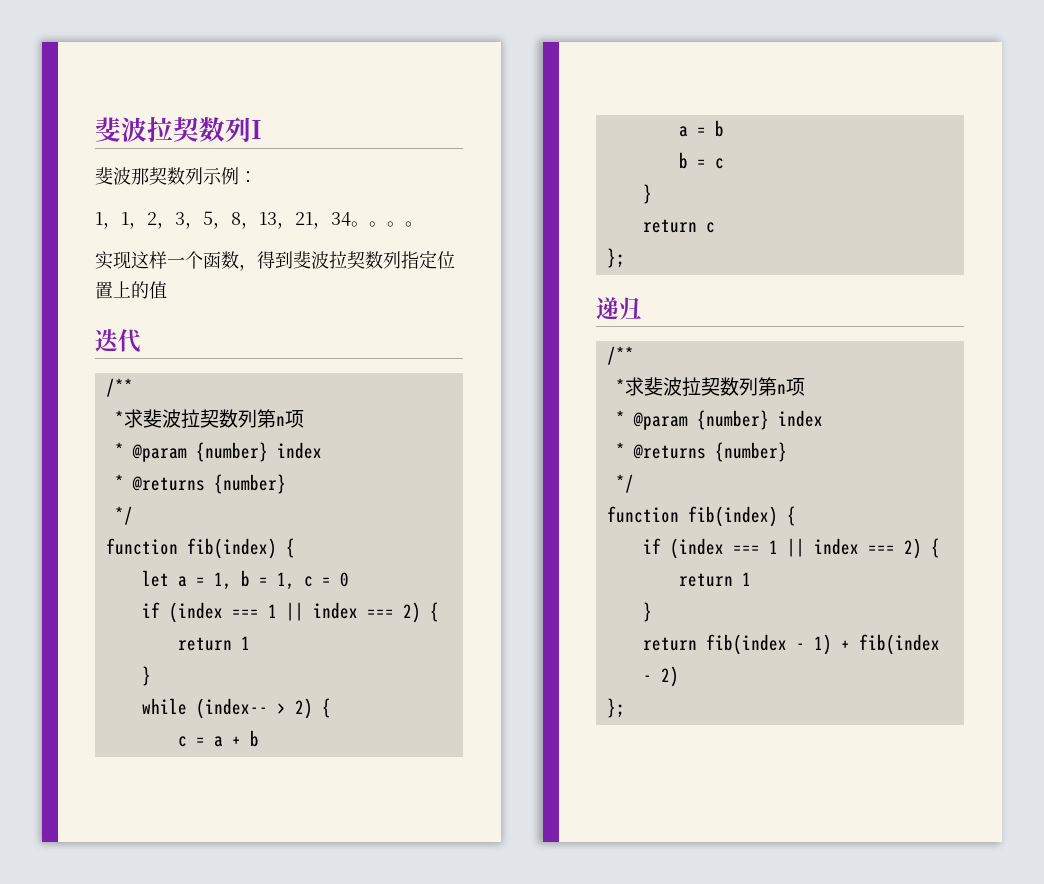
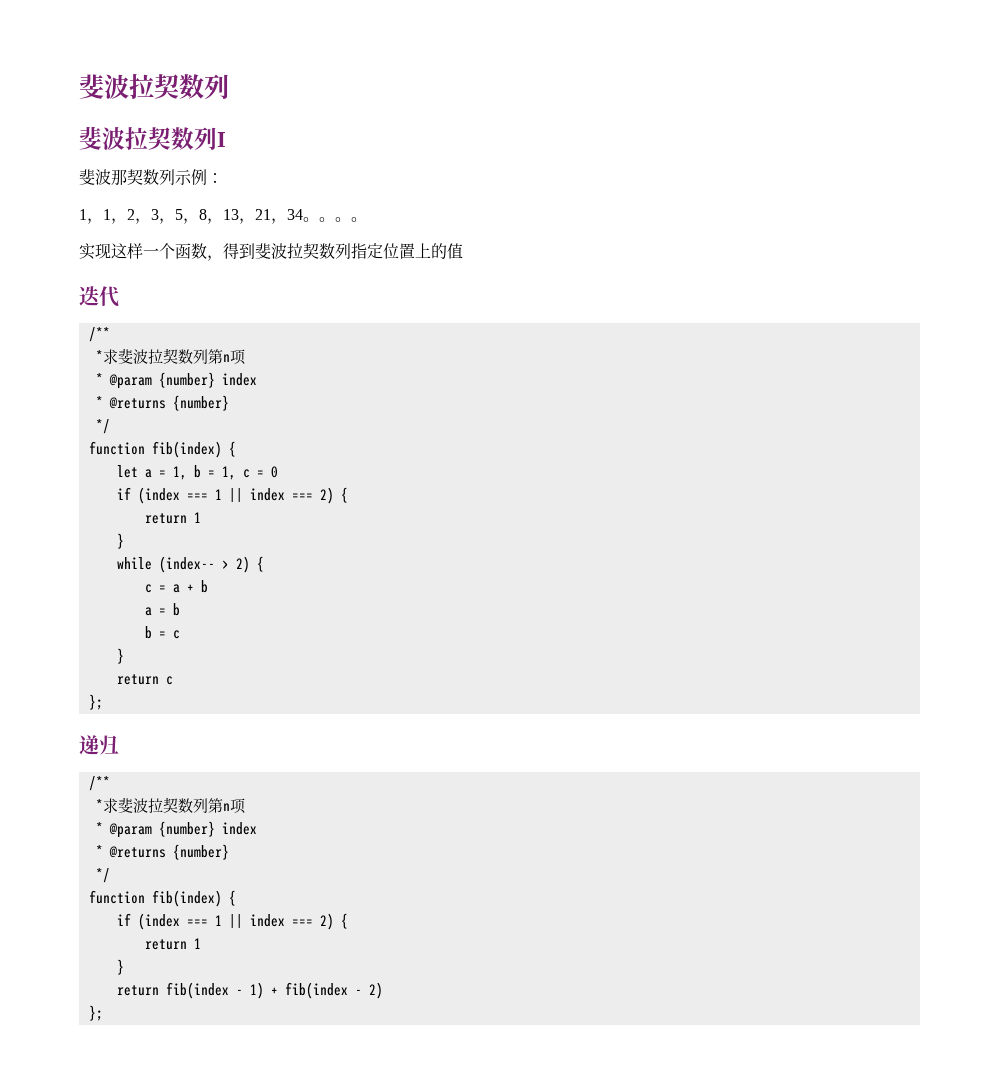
[95,116,251,143] 斐波拉契数列 -> [79,74,229,100] [79,126,217,150] 斐波拉契数列 // 斐波拉契数列

